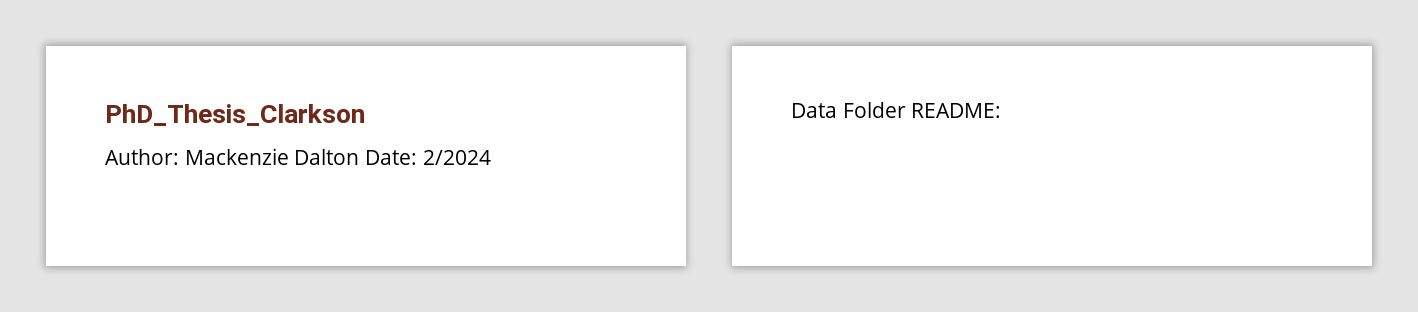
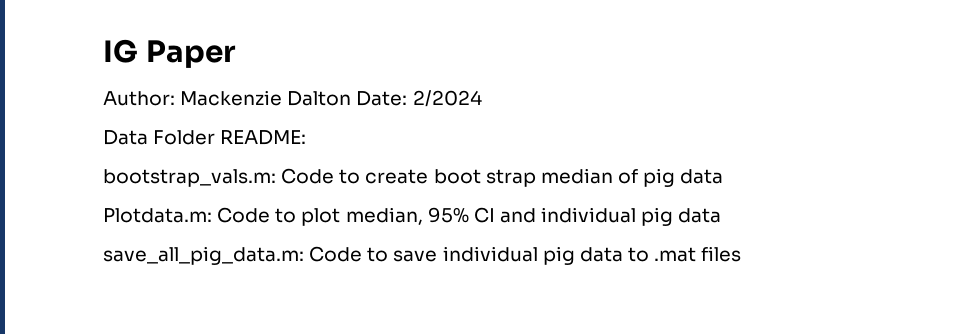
[105,104,365,126] PhD_Thesis_Clarkson -> [103,39,236,68] IG Paper
(1002, 110) none -> [103,168,724,187] [103,207,722,226] [103,246,742,265] // bootstrap_vals.m: Code to create boot strap median of pig data // Plotdata.m: Code to plot median, 95% CI and individual pig data // save_all_pig_data.m: Code to save individual pig data to .mat files

